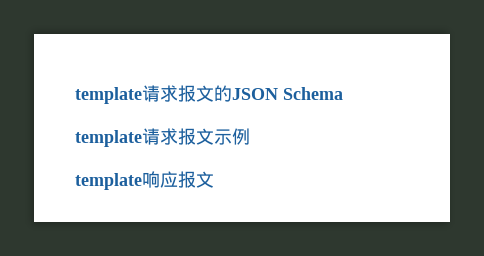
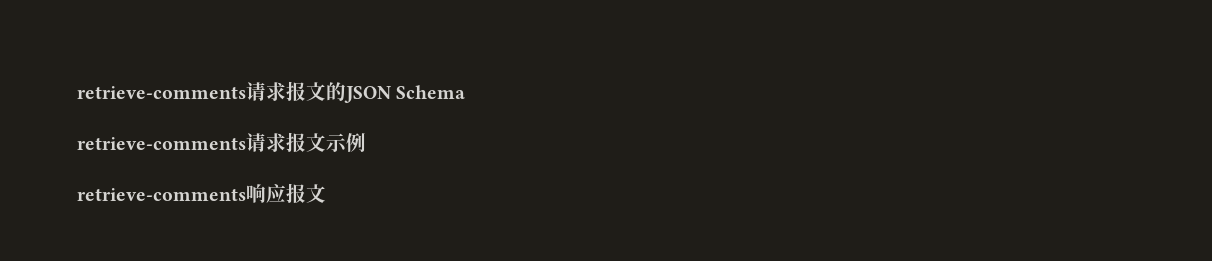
[75,87,142,104] template -> [77,86,246,99] retrieve-comments
[75,130,142,147] template -> [77,137,246,150] retrieve-comments
[75,173,142,190] template -> [77,188,246,201] retrieve-comments

